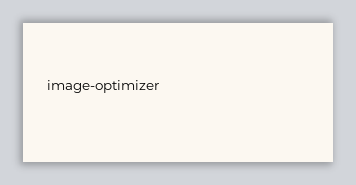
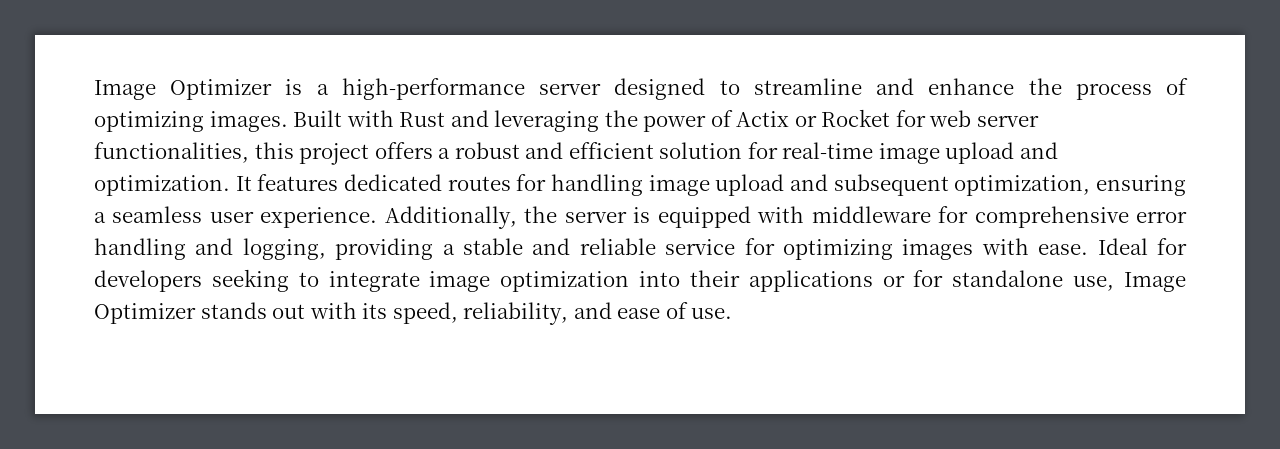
[47,80,159,93] image-optimizer -> [94,78,1189,100] [94,109,1040,132] [94,142,1058,165] [94,174,1186,196] [94,206,1187,229] [94,238,1187,260] [94,269,1186,292] [94,302,733,325] Image Optimizer is a high-performance server designed to streamline and enhance the process of optimizing images. Built with Rust and leveraging the power of Actix or Rocket for web server functionalities, this project offers a robust and efficient solution for real-time image upload and optimization. It features dedicated routes for handling image upload and subsequent optimization, ensuring a seamless user experience. Additionally, the server is equipped with middleware for comprehensive error handling and logging, providing a stable and reliable service for optimizing images with ease. Ideal for developers seeking to integrate image optimization into their applications or for standalone use, Image Optimizer stands out with its speed, reliability, and ease of use.

